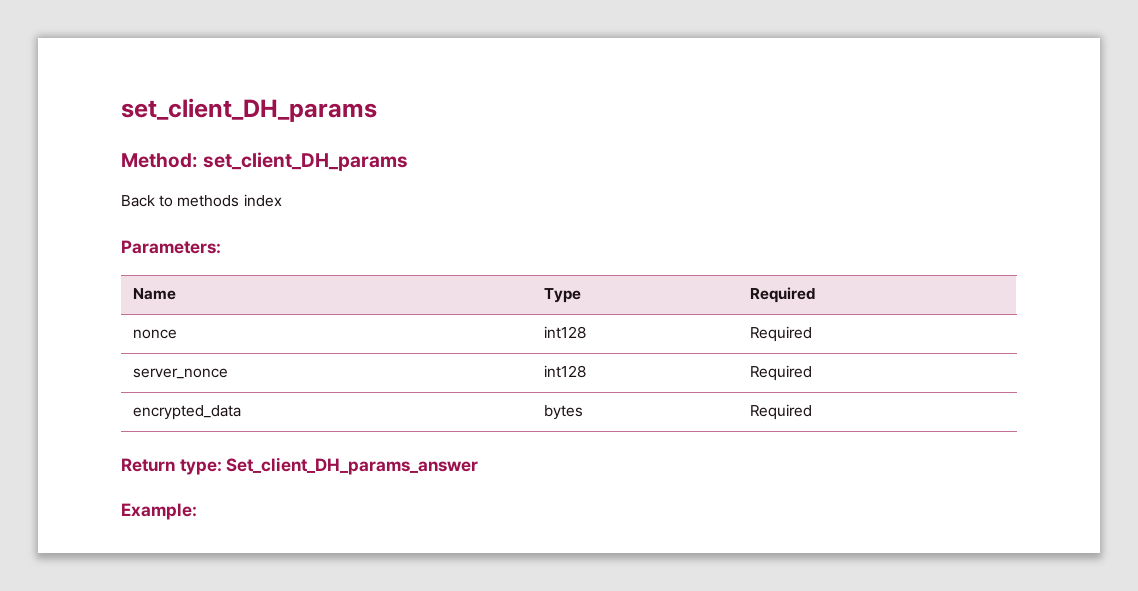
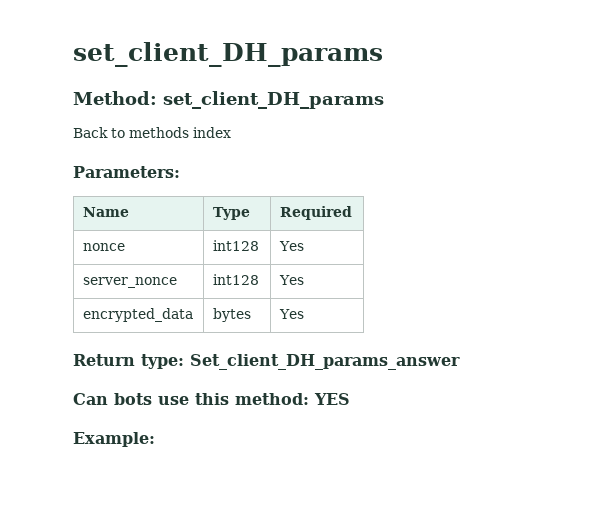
[749,326,812,342] Required -> [278,241,304,251] Yes
[749,365,812,381] Required -> [278,275,304,285] Yes
[749,404,812,420] Required -> [278,309,304,319] Yes
(479, 466) none -> [73,393,350,405] // Can bots use this method: YES

